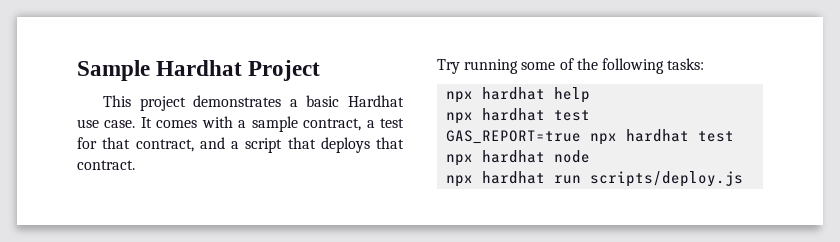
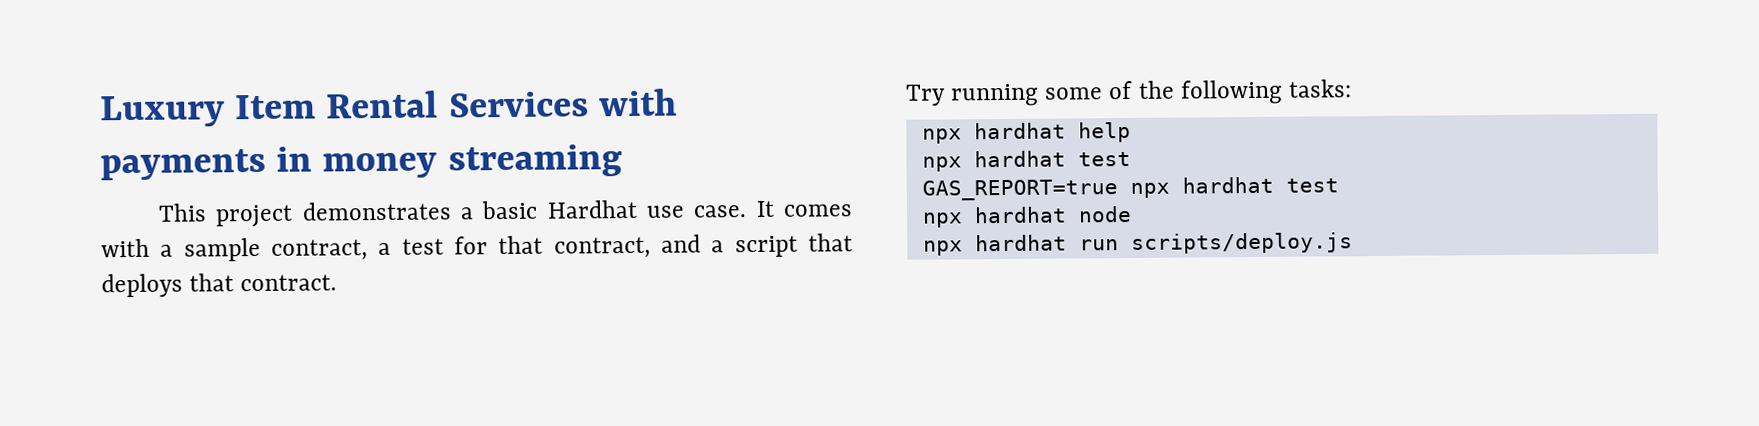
[77,60,321,81] Sample Hardhat Project -> [100,88,677,128] [100,144,622,181] Luxury Item Rental Services with payments in money streaming

